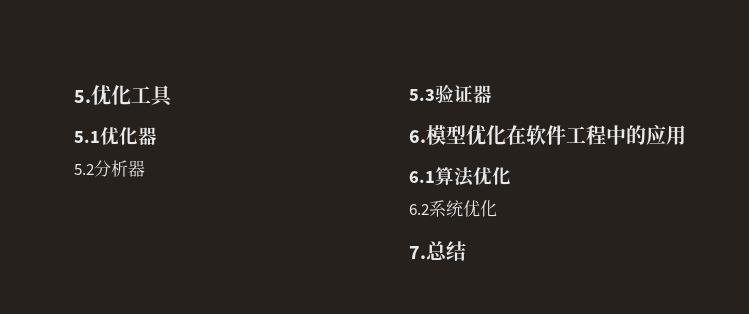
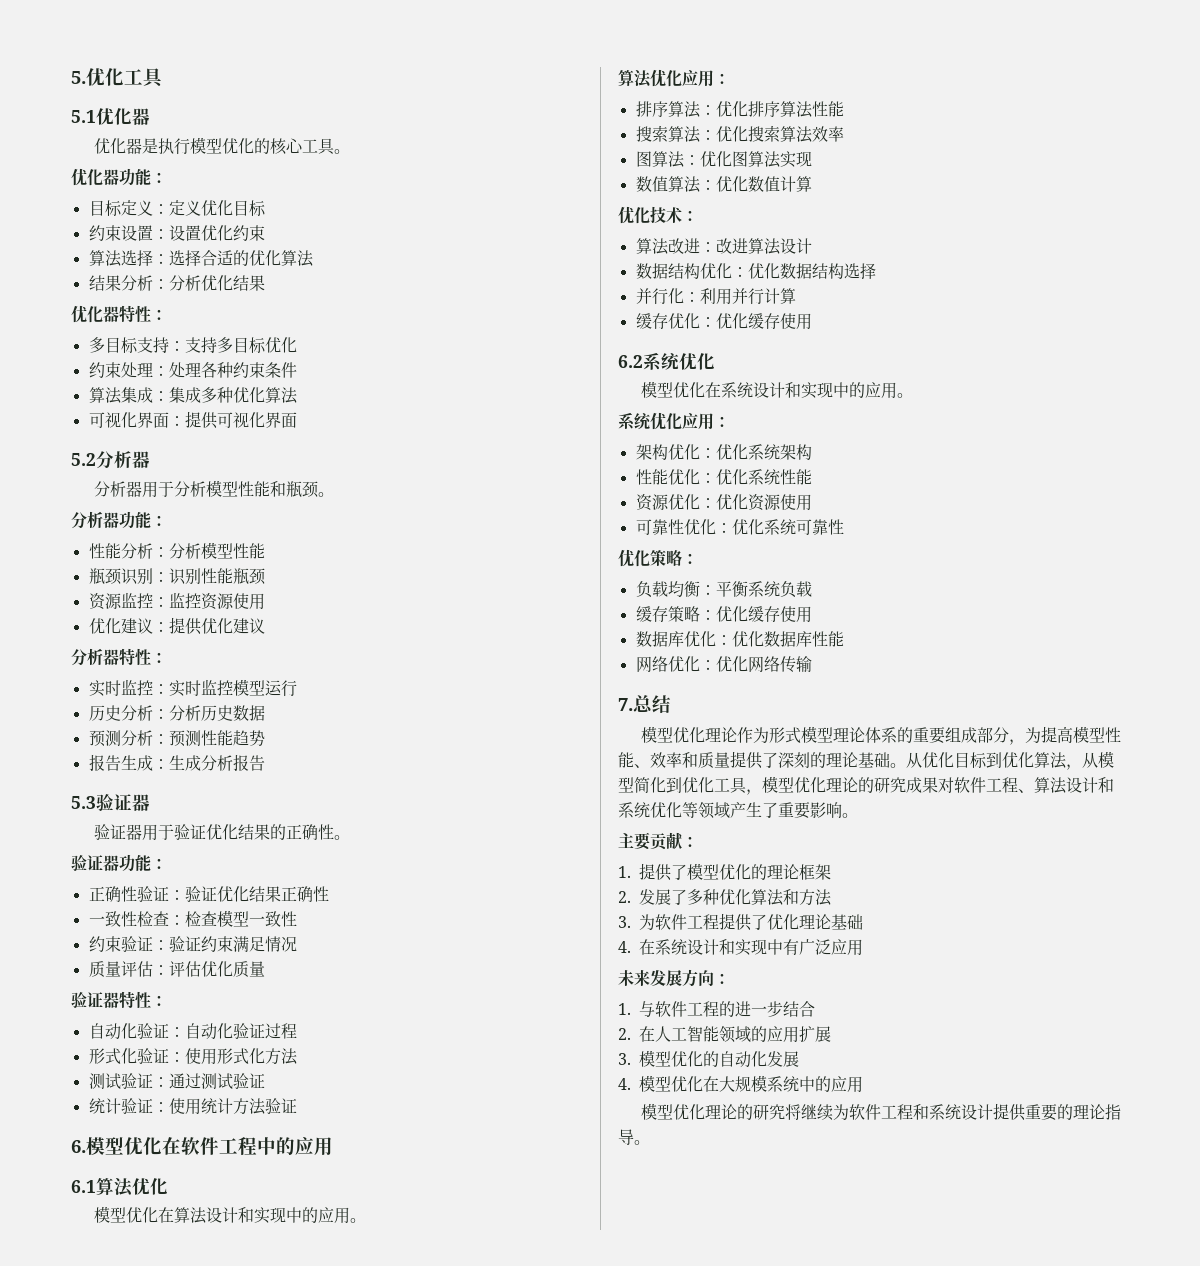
[74,160,145,177] [409,85,492,103] 5.2分析器 // 5.3验证器 -> [93,137,350,155] [71,168,167,186] [88,200,266,217] [88,225,265,241] [88,250,314,267] [88,275,265,291] [71,305,167,323] [88,337,297,354] [88,362,297,378] [88,387,298,404] [88,411,297,429] [71,451,150,469] [93,480,334,498] [71,511,167,529] [88,542,265,559] [88,568,266,585] [88,592,265,610] [88,617,265,635] [71,648,167,666] [88,679,297,697] [88,705,265,721] [88,730,265,747] [88,754,265,771] [71,794,150,811] [93,824,350,841] [71,854,167,871] [88,886,329,902] [88,910,297,927] [88,936,297,952] [88,961,265,978] [71,991,167,1008] [88,1023,297,1040] [88,1048,298,1065] [88,1073,265,1089] [88,1098,297,1115] 优化器是执行模型优化的核心工具。 // 优化器功能： // 目标定义：定义优化目标 // 约束设置：设置优化约束 // 算法选择：选择合适的优化算法 // 结果分析：分析优化结果 // 优化器特性： // 多目标支持：支持多目标优化 // 约束处理：处理各种约束条件 // 算法集成：集成多种优化算法 // 可视化界面：提供可视化界面 // 5.2分析器 // 分析器用于分析模型性能和瓶颈。 // 分析器功能： // 性能分析：分析模型性能 // 瓶颈识别：识别性能瓶颈 // 资源监控：监控资源使用 // 优化建议：提供优化建议 // 分析器特性： // 实时监控：实时监控模型运行 // 历史分析：分析历史数据 // 预测分析：预测性能趋势 // 报告生成：生成分析报告 // 5.3验证器 // 验证器用于验证优化结果的正确性。 // 验证器功能： // 正确性验证：验证优化结果正确性 // 一致性检查：检查模型一致性 // 约束验证：验证约束满足情况 // 质量评估：评估优化质量 // 验证器特性： // 自动化验证：自动化验证过程 // 形式化验证：使用形式化方法 // 测试验证：通过测试验证 // 统计验证：使用统计方法验证
[409,200,497,217] [409,241,466,261] 6.2系统优化 // 7.总结 -> [93,1206,366,1224] [618,69,730,88] [635,101,844,118] [635,125,844,143] [635,151,812,168] [635,176,812,193] [618,206,698,224] [635,238,812,255] [635,263,876,279] [635,288,796,305] [635,313,812,330] [618,352,715,371] [640,381,913,399] [618,412,730,430] [635,444,812,460] [635,469,812,485] [635,494,812,511] [635,519,844,535] [618,549,698,567] [635,581,812,598] [635,606,812,623] [635,631,844,647] [635,656,812,673] [618,695,671,714] [640,726,1121,745] [618,751,1114,770] [618,776,1114,795] [618,802,858,819] [618,832,698,851] [618,863,831,881] [618,889,832,906] [618,913,863,931] [618,939,863,956] [618,969,730,987] [618,1001,815,1017] [618,1026,831,1043] [618,1050,799,1068] [618,1075,863,1093] [640,1103,1121,1121] [618,1129,650,1145] 模型优化在算法设计和实现中的应用。 // 算法优化应用： // 排序算法：优化排序算法性能 // 搜索算法：优化搜索算法效率 // 图算法：优化图算法实现 // 数值算法：优化数值计算 // 优化技术： // 算法改进：改进算法设计 // 数据结构优化：优化数据结构选择 // 并行化：利用并行计算 // 缓存优化：优化缓存使用 // 6.2系统优化 // 模型优化在系统设计和实现中的应用。 // 系统优化应用： // 架构优化：优化系统架构 // 性能优化：优化系统性能 // 资源优化：优化资源使用 // 可靠性优化：优化系统可靠性 // 优化策略： // 负载均衡：平衡系统负载 // 缓存策略：优化缓存使用 // 数据库优化：优化数据库性能 // 网络优化：优化网络传输 // 7.总结 // 模型优化理论作为形式模型理论体系的重要组成部分，为提高模型性能、效率和质量提供了深刻的理论基础。从优化目标到优化算法，从模型简化到优化工具，模型优化理论的研究成果对软件工程、算法设计和系统优化等领域产生了重要影响。 // 主要贡献： // 1.提供了模型优化的理论框架 // 2.发展了多种优化算法和方法 // 3.为软件工程提供了优化理论基础 // 4.在系统设计和实现中有广泛应用 // 未来发展方向： // 1.与软件工程的进一步结合 // 2.在人工智能领域的应用扩展 // 3.模型优化的自动化发展 // 4.模型优化在大规模系统中的应用 // 模型优化理论的研究将继续为软件工程和系统设计提供重要的理论指导。

